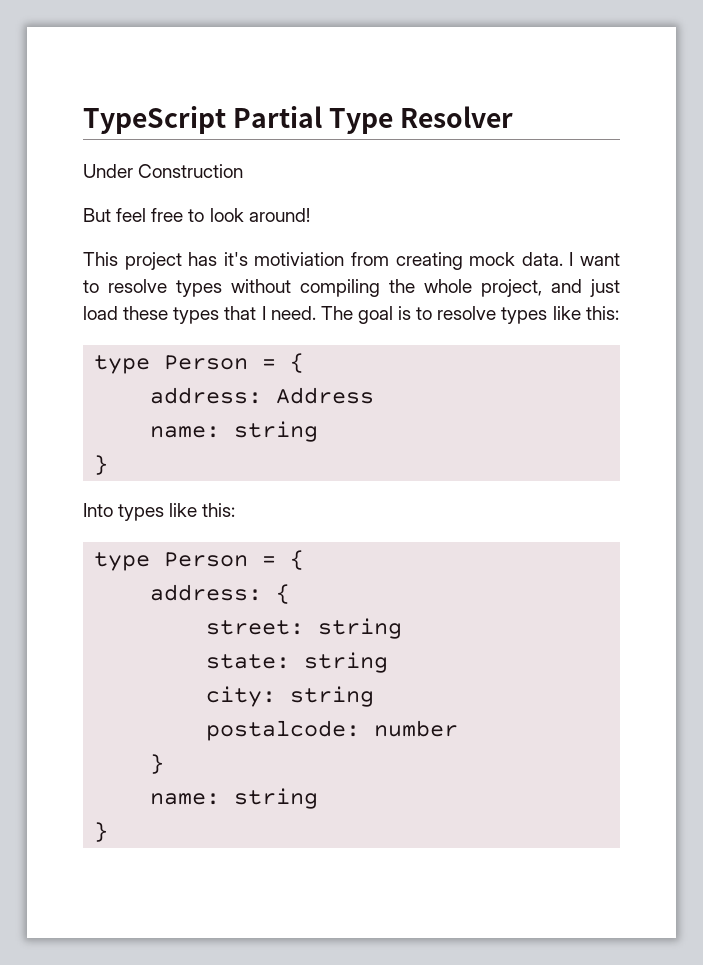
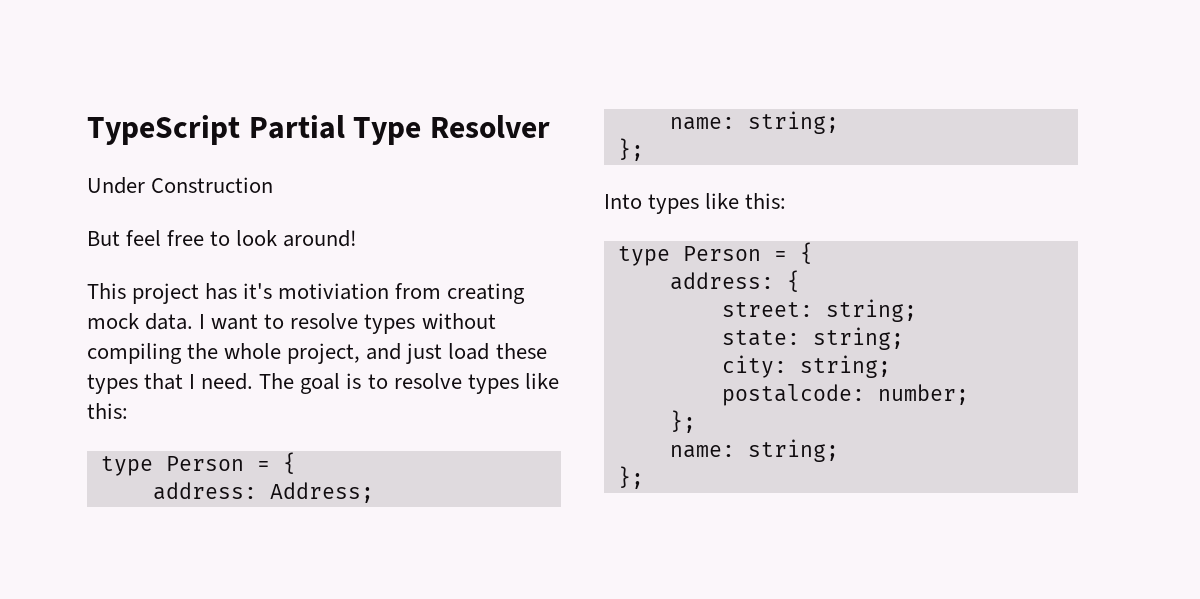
[276,387,375,404] [150,421,319,442] [94,455,109,475] Address // name: string // } -> [269,482,374,503] [669,111,839,134] [617,138,644,161] Address; // name: string; // };
[318,618,403,639] string -> [825,299,917,322] string;
[304,652,389,673] string -> [812,327,904,350] string;
[290,686,375,707] string -> [799,355,891,378] string;
[374,720,459,737] [150,754,165,774] [150,788,319,809] [94,822,109,842] number // } // name: string // } -> [877,384,969,405] [669,410,696,433] [669,439,839,462] [617,466,644,489] number; // }; // name: string; // };

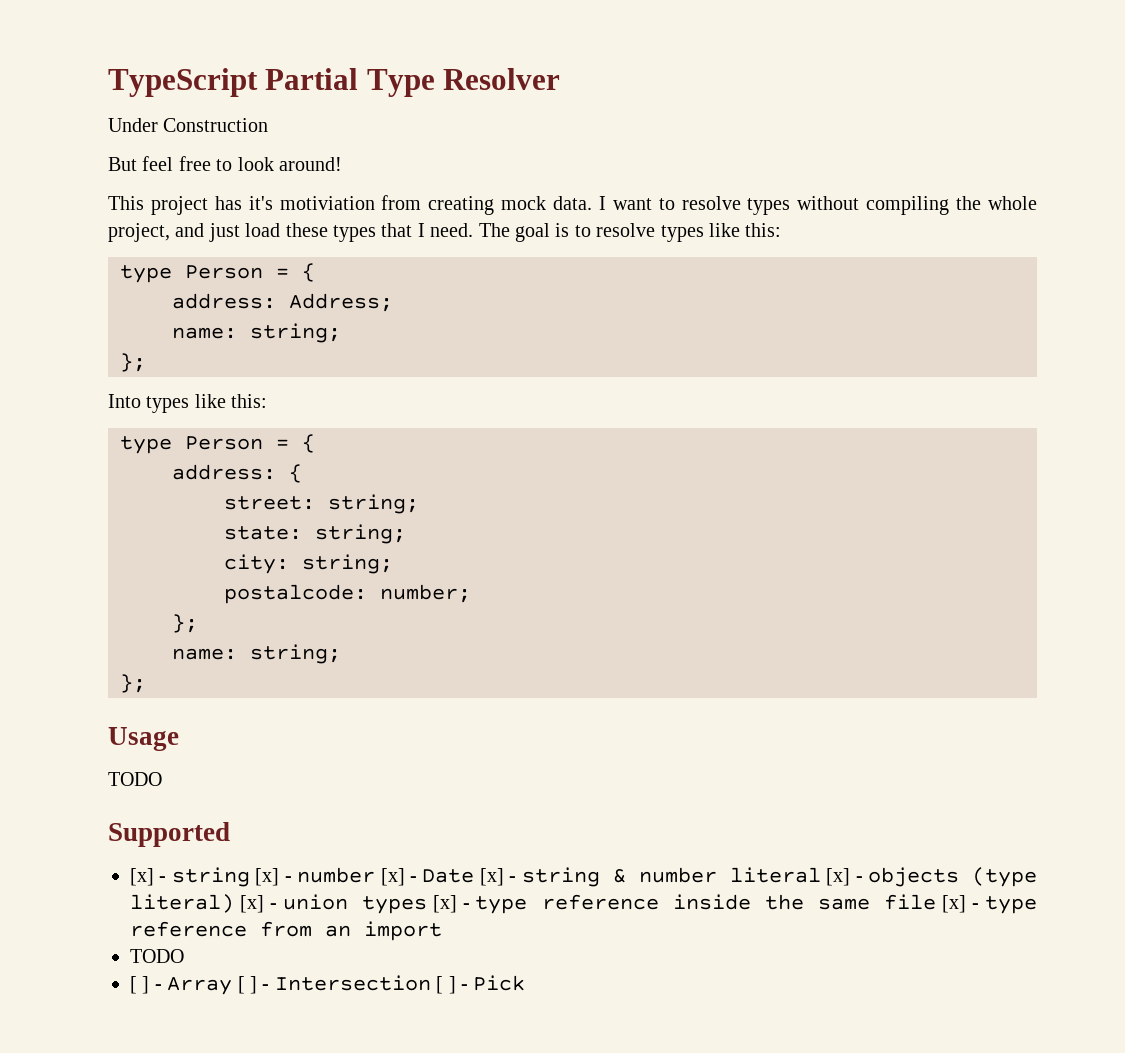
(644, 477) none -> [108,727,179,751] [108,772,162,786] [108,822,230,847] [130,867,1037,887] [130,894,1037,914] [130,921,442,941] [130,949,184,963] [130,975,526,995] // Usage // TODO // Supported // [x] - string [x] - number [x] - Date [x] - string & number literal [x] - objects (type literal) [x] - union types [x] - type reference inside the same file [x] - type reference from an import // TODO // [ ] - Array [ ] - Intersection [ ] - Pick

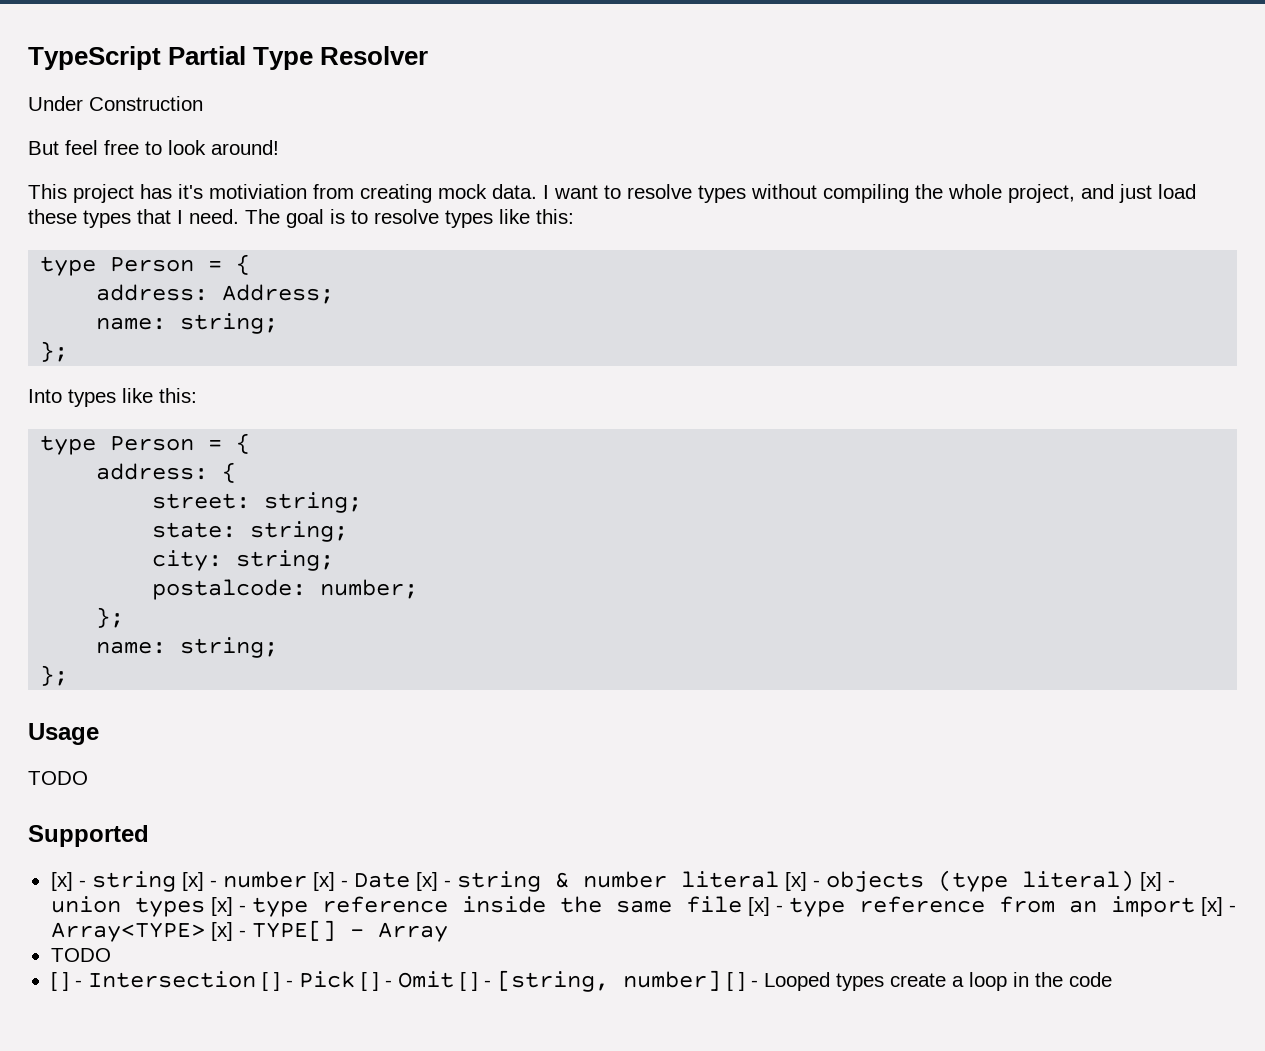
(442, 931) none -> [1200,897,1236,916] [50,920,448,942] [x] - Array<TYPE> [x] - TYPE[] - Array
[167,976,270,995] Array [ ] - -> (82, 983) none
(526, 983) none -> [360,970,1112,992] [ ] - Omit [ ] - [string, number] [ ] - Looped types create a loop in the code

